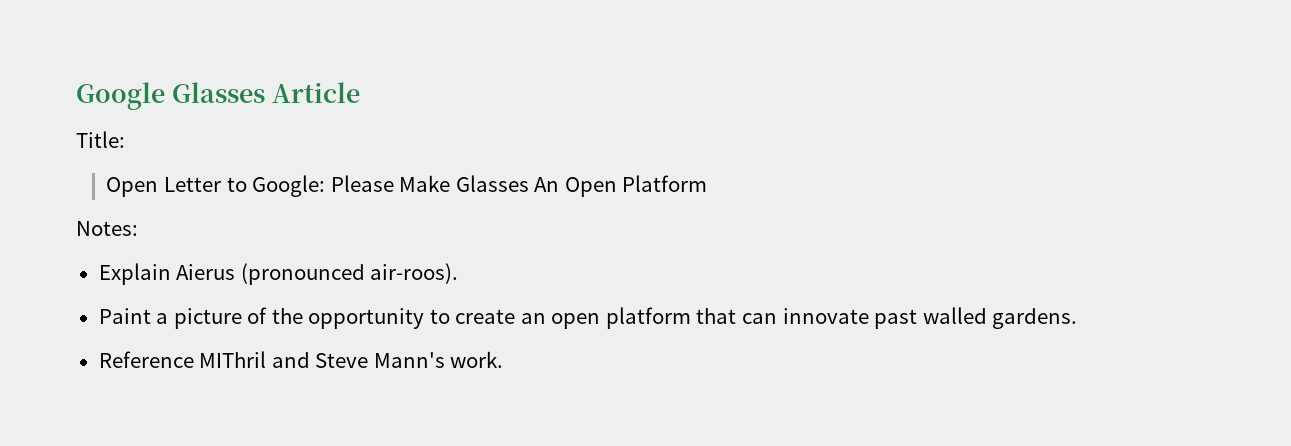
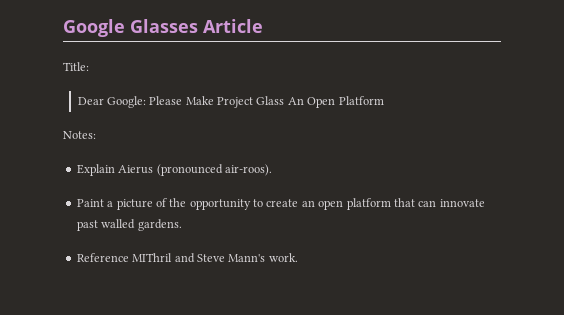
[106,177,247,197] Open Letter to -> [77,97,104,105] Dear
[455,175,529,192] Glasses -> [217,96,285,108] Project Glass

